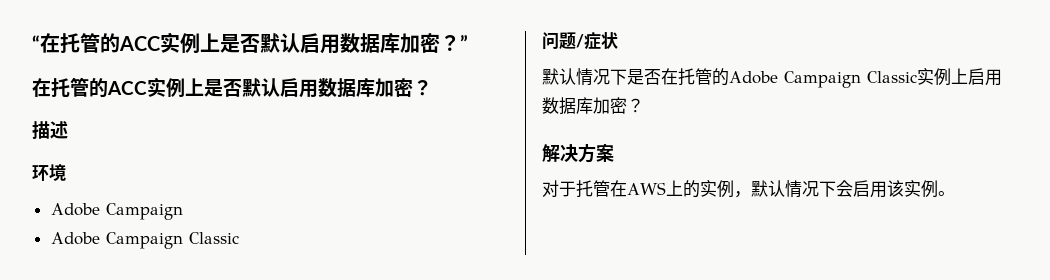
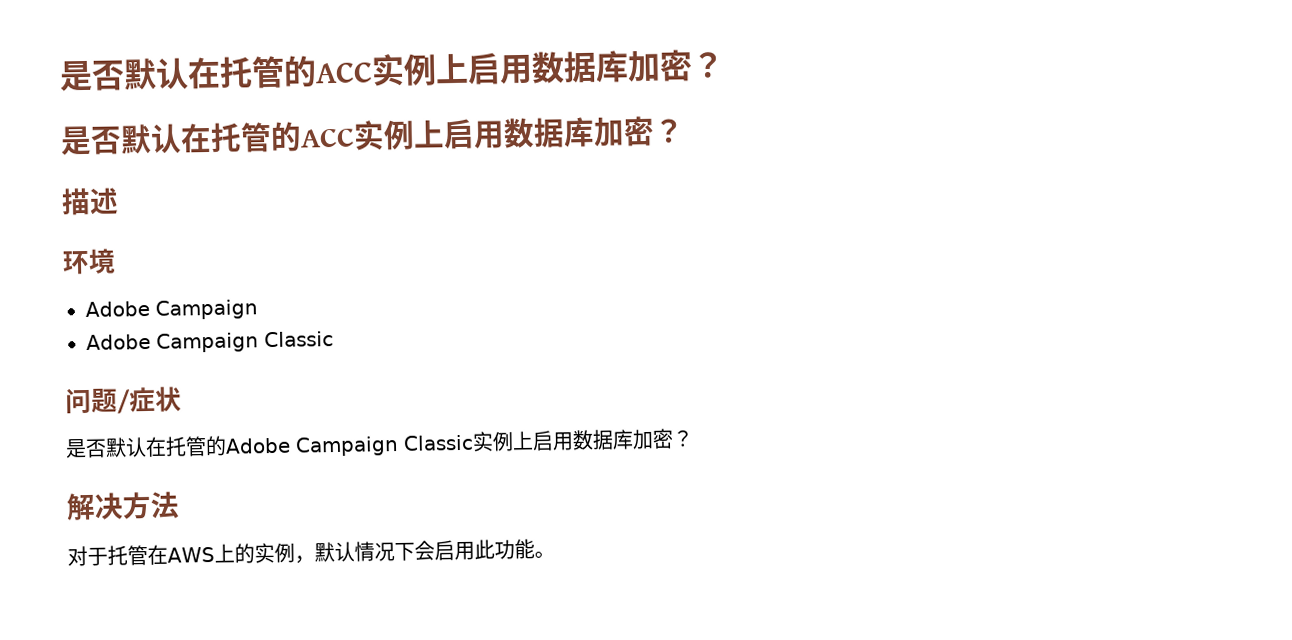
[32,32,468,54] [32,77,280,98] “在托管的ACC实例上是否默认启用数据库加密？” // 在托管的ACC实例上是否默认 -> [59,49,725,92] [60,119,445,156] 是否默认在托管的ACC实例上启用数据库加密？ // 是否默认在托管的ACC实例上
[542,68,661,86] 默认情况下是否 -> [65,437,147,459] 是否默认
[596,144,614,162] 案 -> [150,491,180,519] 法
[886,180,938,198] 该实例 -> [473,538,535,560] 此功能

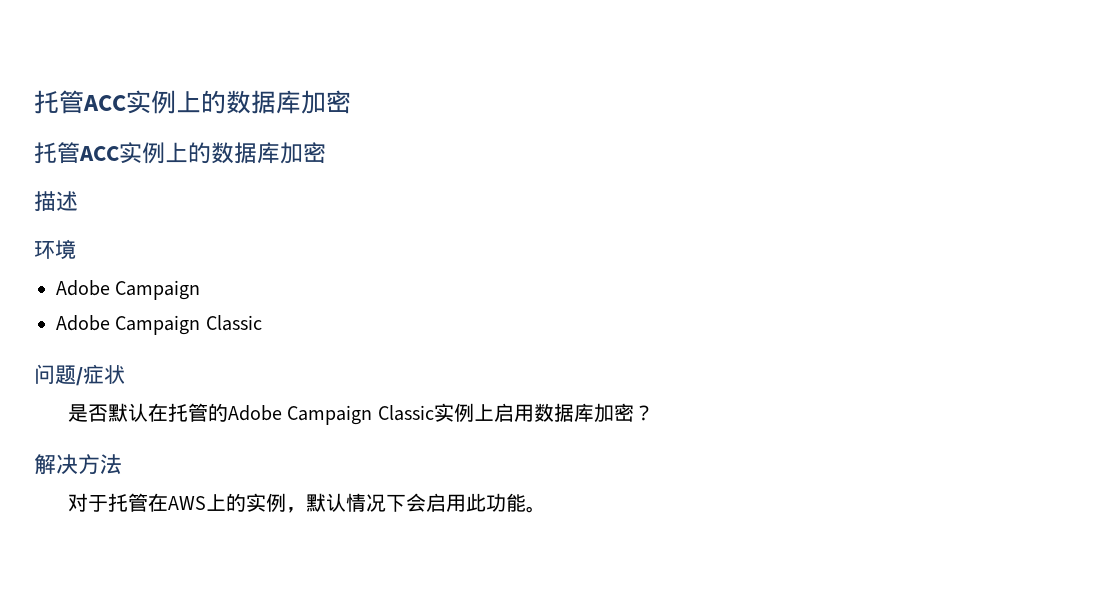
[59,49,725,92] [60,115,685,156] 是否默认在托管的ACC实例上启用数据库加密？ // 是否默认在托管的ACC实例上启用数据库加密？ -> [34,90,351,114] [34,142,326,164] 托管ACC实例上的数据库加密 // 托管ACC实例上的数据库加密

